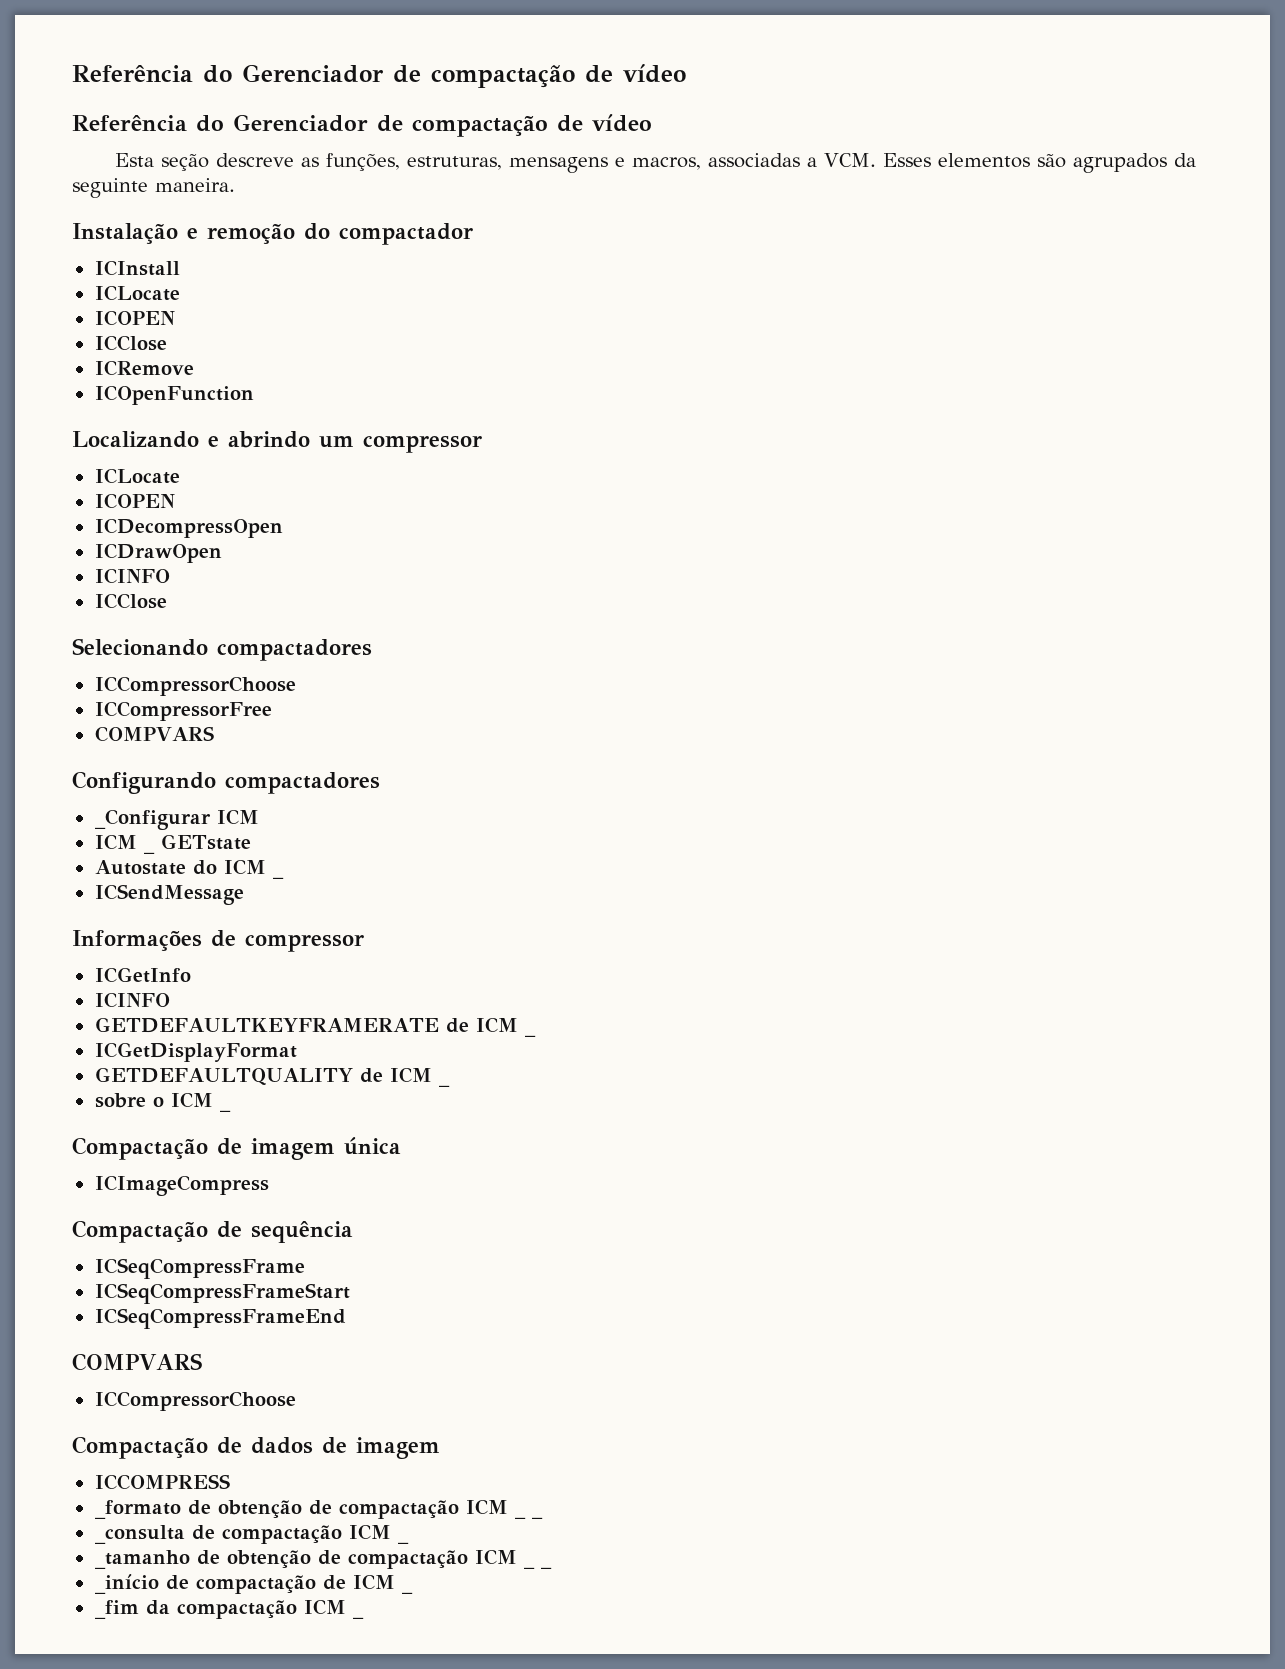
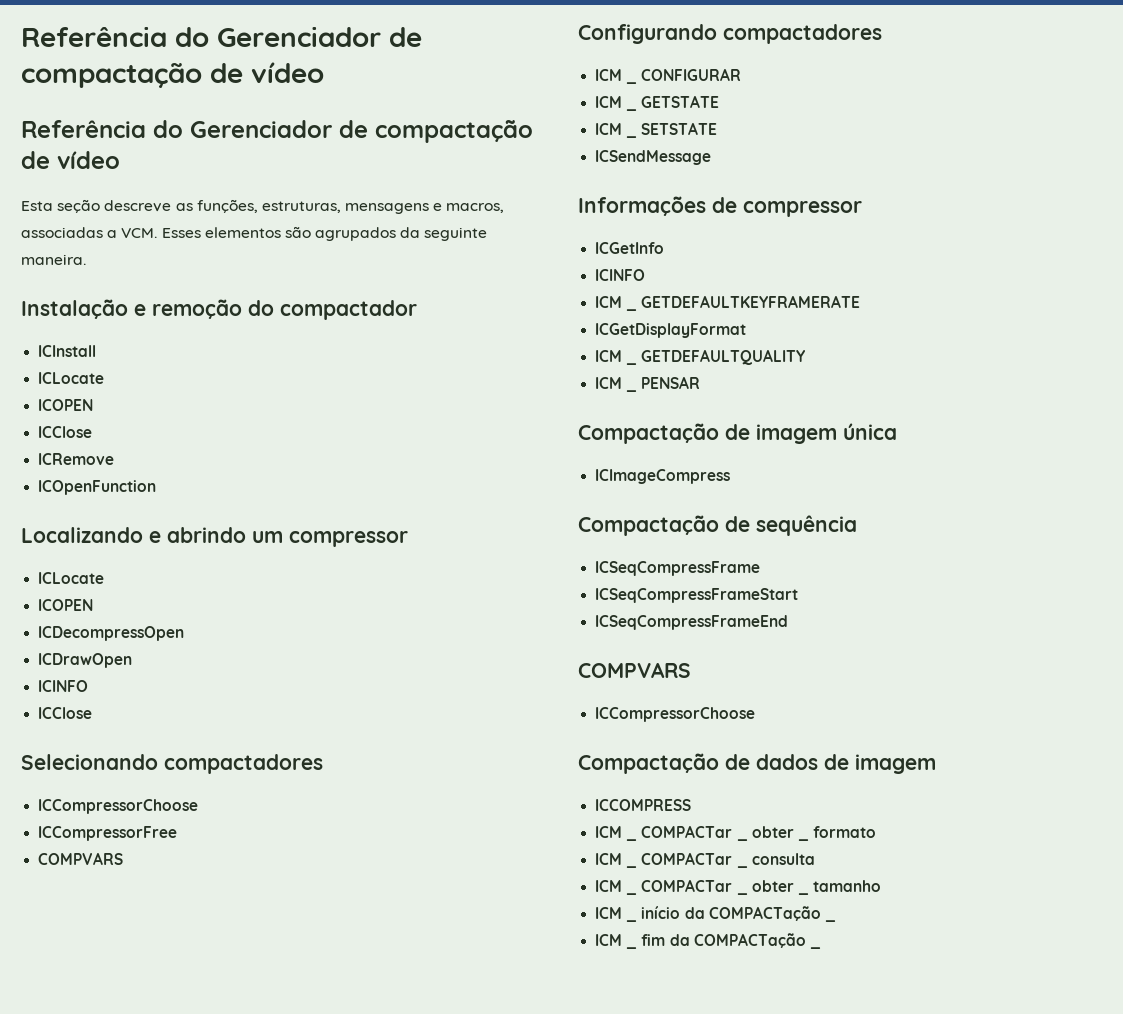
[94,809,259,830] [94,834,251,854] [94,859,284,879] _Configurar ICM // ICM _ GETstate // Autostate do ICM _ -> [595,69,623,81] [626,81,638,84] [641,68,742,81] [595,96,623,108] [626,108,638,111] [641,95,720,108] [595,123,623,135] [626,135,638,138] [641,122,718,135] ICM _ CONFIGURAR // ICM _ GETSTATE // ICM _ SETSTATE
[94,1017,536,1037] GETDEFAULTKEYFRAMERATE de ICM _ -> [595,296,623,308] [626,308,638,311] [641,295,861,308] ICM _ GETDEFAULTKEYFRAMERATE
[94,1067,450,1087] [94,1092,231,1112] GETDEFAULTQUALITY de ICM _ // sobre o ICM _ -> [595,350,623,362] [626,349,806,365] [595,377,623,389] [626,389,638,392] [641,376,701,389] ICM _ GETDEFAULTQUALITY // ICM _ PENSAR
[94,1499,543,1519] [94,1524,409,1544] [94,1549,552,1569] [94,1574,413,1594] [94,1599,346,1619] _formato de obtenção de compactação ICM _ _ // _consulta de compactação ICM _ // _tamanho de obtenção de compactação ICM _ _ // _início de compactação de ICM _ // _fim da compactação ICM -> [595,826,623,838] [626,838,638,841] [641,825,733,838] [736,838,748,841] [751,826,794,838] [797,838,809,841] [813,826,877,838] [595,853,623,865] [626,865,638,868] [641,852,733,865] [736,865,748,868] [751,853,815,865] [595,880,623,892] [626,892,638,895] [641,879,733,892] [736,892,748,895] [751,880,794,892] [797,892,809,895] [813,880,882,892] [595,907,623,919] [626,919,638,922] [641,906,836,922] [595,934,623,946] [626,946,638,949] [641,933,806,948] ICM _ COMPACTar _ obter _ formato // ICM _ COMPACTar _ consulta // ICM _ COMPACTar _ obter _ tamanho // ICM _ início da COMPACTação _ // ICM _ fim da COMPACTação

